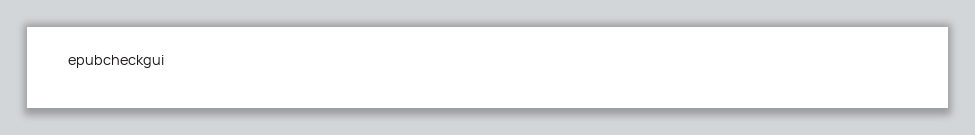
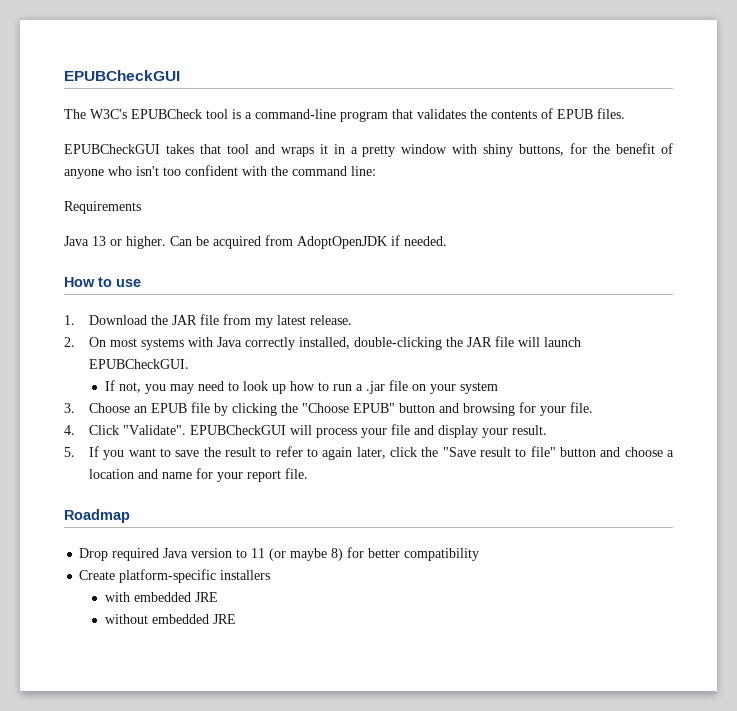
[68,55,164,68] epubcheckgui -> [64,70,180,81] [64,108,625,122] [64,143,674,157] [64,165,376,179] [64,201,141,214] [64,235,447,249] [64,277,141,287] [64,314,353,328] [64,336,582,350] [89,359,190,369] [104,380,498,394] [64,402,594,416] [64,424,548,438] [64,446,674,460] [89,468,309,482] [64,509,130,523] [79,547,480,561] [79,569,271,583] [104,592,218,602] [104,614,236,624] EPUBCheckGUI // The W3C's EPUBCheck tool is a command-line program that validates the contents of EPUB files. // EPUBCheckGUI takes that tool and wraps it in a pretty window with shiny buttons, for the benefit of anyone who isn't too confident with the command line: // Requirements // Java 13 or higher. Can be acquired from AdoptOpenJDK if needed. // How to use // 1. Download the JAR file from my latest release. // 2. On most systems with Java correctly installed, double-clicking the JAR file will launch EPUBCheckGUI. // If not, you may need to look up how to run a .jar file on your system // 3. Choose an EPUB file by clicking the "Choose EPUB" button and browsing for your file. // 4. Click "Validate". EPUBCheckGUI will process your file and display your result. // 5. If you want to save the result to refer to again later, click the "Save result to file" button and choose a location and name for your report file. // Roadmap // Drop required Java version to 11 (or maybe 8) for better compatibility // Create platform-specific installers // with embedded JRE // without embedded JRE

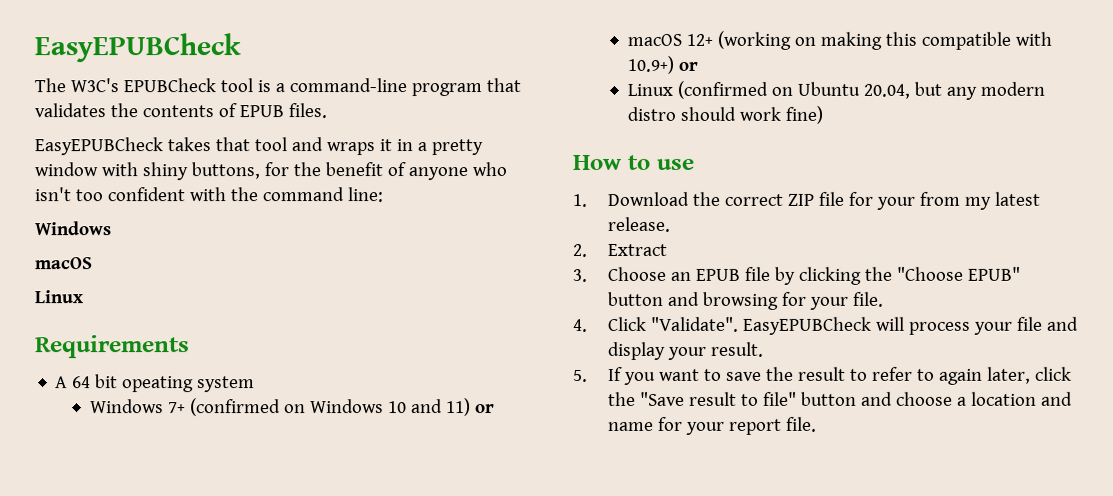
[64,70,180,81] EPUBCheckGUI -> [34,33,241,63] EasyEPUBCheck
[64,144,160,154] EPUBCheckGUI -> [34,137,163,156] EasyEPUBCheck
[64,201,141,214] [64,235,447,249] Requirements // Java 13 or higher. Can be acquired from AdoptOpenJDK if needed. -> [34,221,111,236] [35,257,93,270] [35,290,84,304] [35,335,190,359] [55,374,256,393] [90,398,496,417] [627,30,1053,50] [627,55,699,74] [627,80,1046,100] [627,105,824,124] Windows // macOS // Linux // Requirements // A 64 bit opeating system // Windows 7+ (confirmed on Windows 10 and 11) or // macOS 12+ (working on making this compatible with 10.9+) or // Linux (confirmed on Ubuntu 20.04, but any modern distro should work fine)
[172,314,220,325] JAR file -> [723,191,915,210] correct ZIP file for your
[89,336,582,350] [89,359,190,369] [104,380,498,394] On most systems with Java correctly installed, double-clicking the JAR file will launch EPUBCheckGUI. // If not, you may need to look up how to run a .jar file on your system -> [606,243,668,256] Extract
[190,425,287,435] EPUBCheckGUI -> [742,316,872,335] EasyEPUBCheck
[64,509,130,523] [79,547,480,561] [79,569,271,583] [104,592,218,602] [104,614,236,624] // Roadmap // Drop required Java version to 11 (or maybe 8) for better compatibility // Create platform-specific installers // with embedded JRE // without embedded JRE -> (817, 424) none

